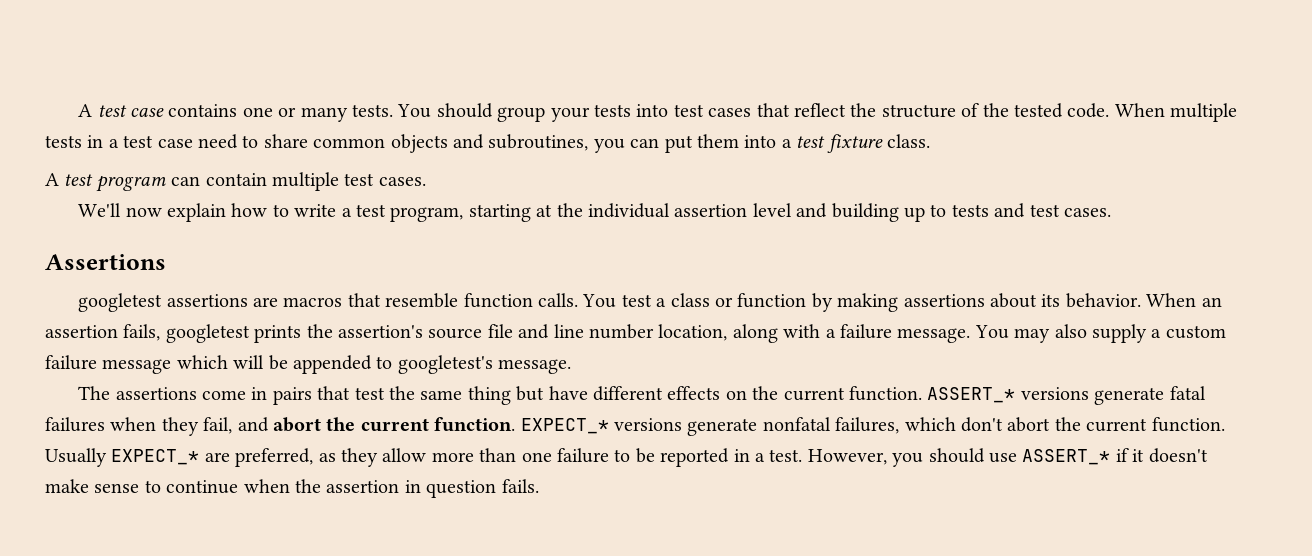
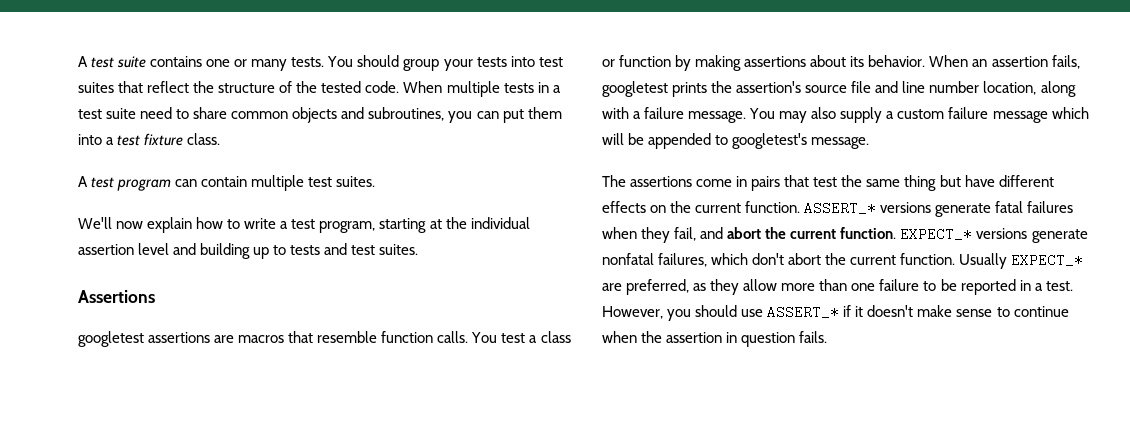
[78,104,165,117] A test case -> [78,56,147,68] A test suite
[708,108,752,117] cases -> [78,82,114,93] suites
[157,139,193,148] case -> [106,108,137,119] suite
[378,177,426,186] cases. -> [336,176,376,187] suites.
[1064,208,1112,217] cases. -> [379,244,419,255] suites.

